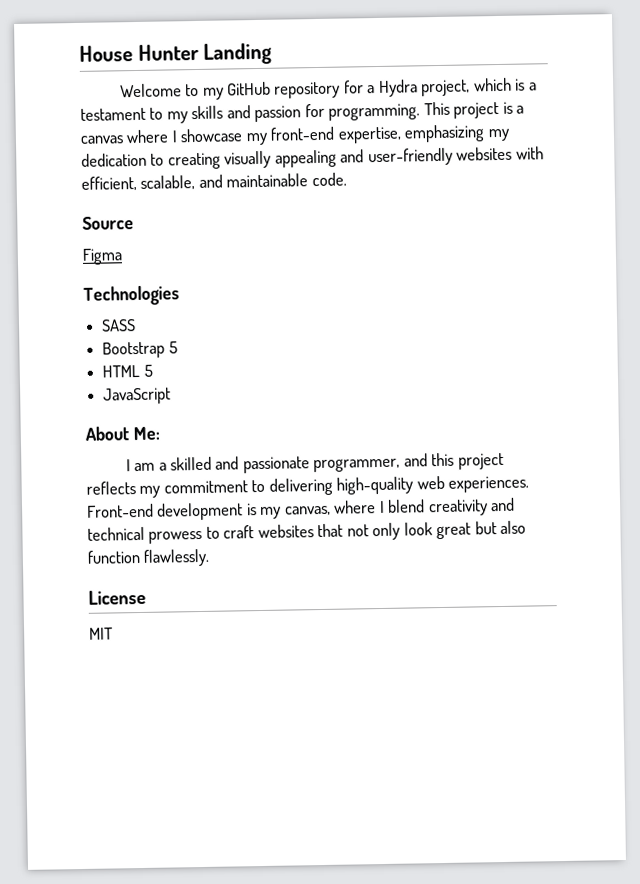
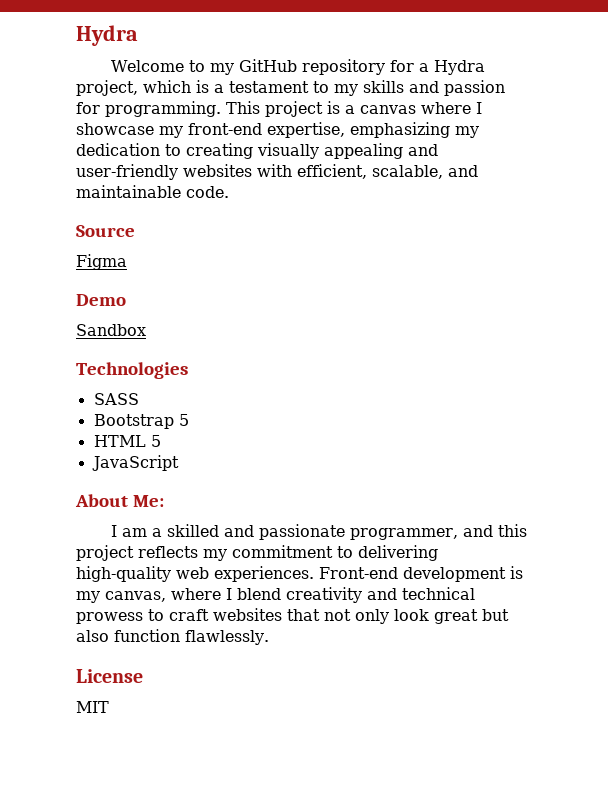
[79,42,273,65] House Hunter Landing -> [76,25,138,46] Hydra
(123, 256) none -> [76,294,126,306] [76,324,146,336] // Demo // Sandbox

